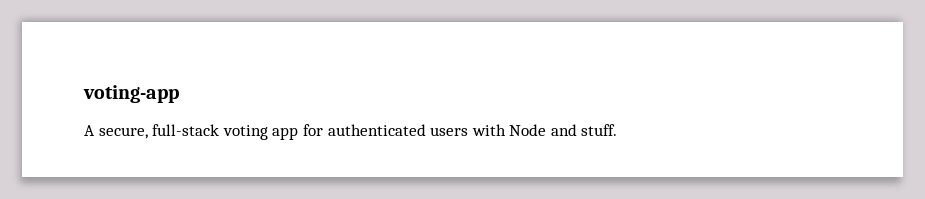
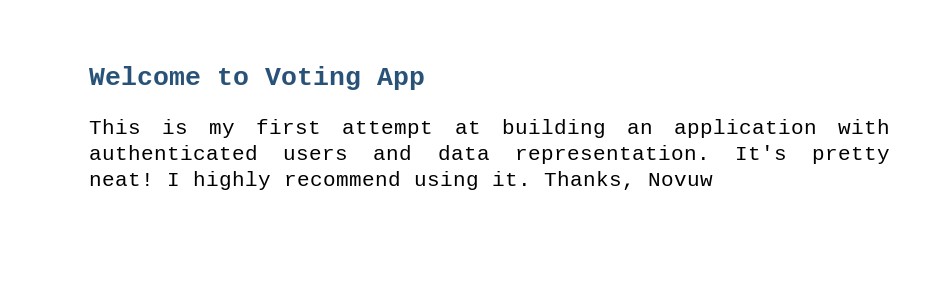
[83,85,179,103] [84,124,618,140] voting-app // A secure, full-stack voting app for authenticated users with Node and stuff. -> [89,66,425,90] [89,119,890,138] [89,145,890,164] [89,171,713,190] Welcome to Voting App // This is my first attempt at building an application with authenticated users and data representation. It's pretty neat! I highly recommend using it. Thanks, Novuw

